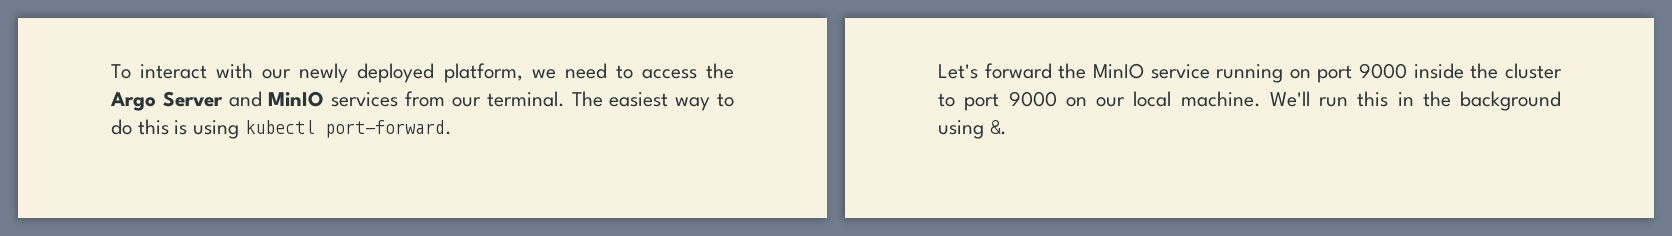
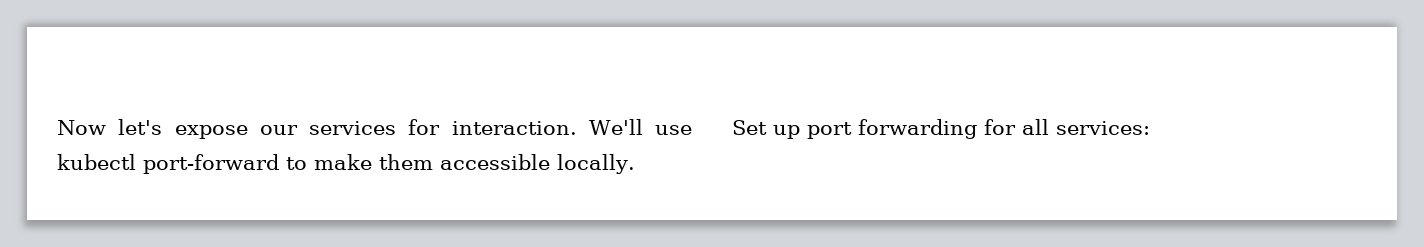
[111,63,734,83] [110,91,734,111] [111,119,452,139] [938,63,1562,83] [938,91,1561,111] [938,120,1007,139] To interact with our newly deployed platform, we need to access the Argo Server and MinIO services from our terminal. The easiest way to do this is using kubectl port-forward. // Let's forward the MinIO service running on port 9000 inside the cluster to port 9000 on our local machine. We'll run this in the background using &. -> [57,119,692,139] [57,154,635,174] [732,119,1150,139] Now let's expose our services for interaction. We'll use kubectl port-forward to make them accessible locally. // Set up port forwarding for all services:

